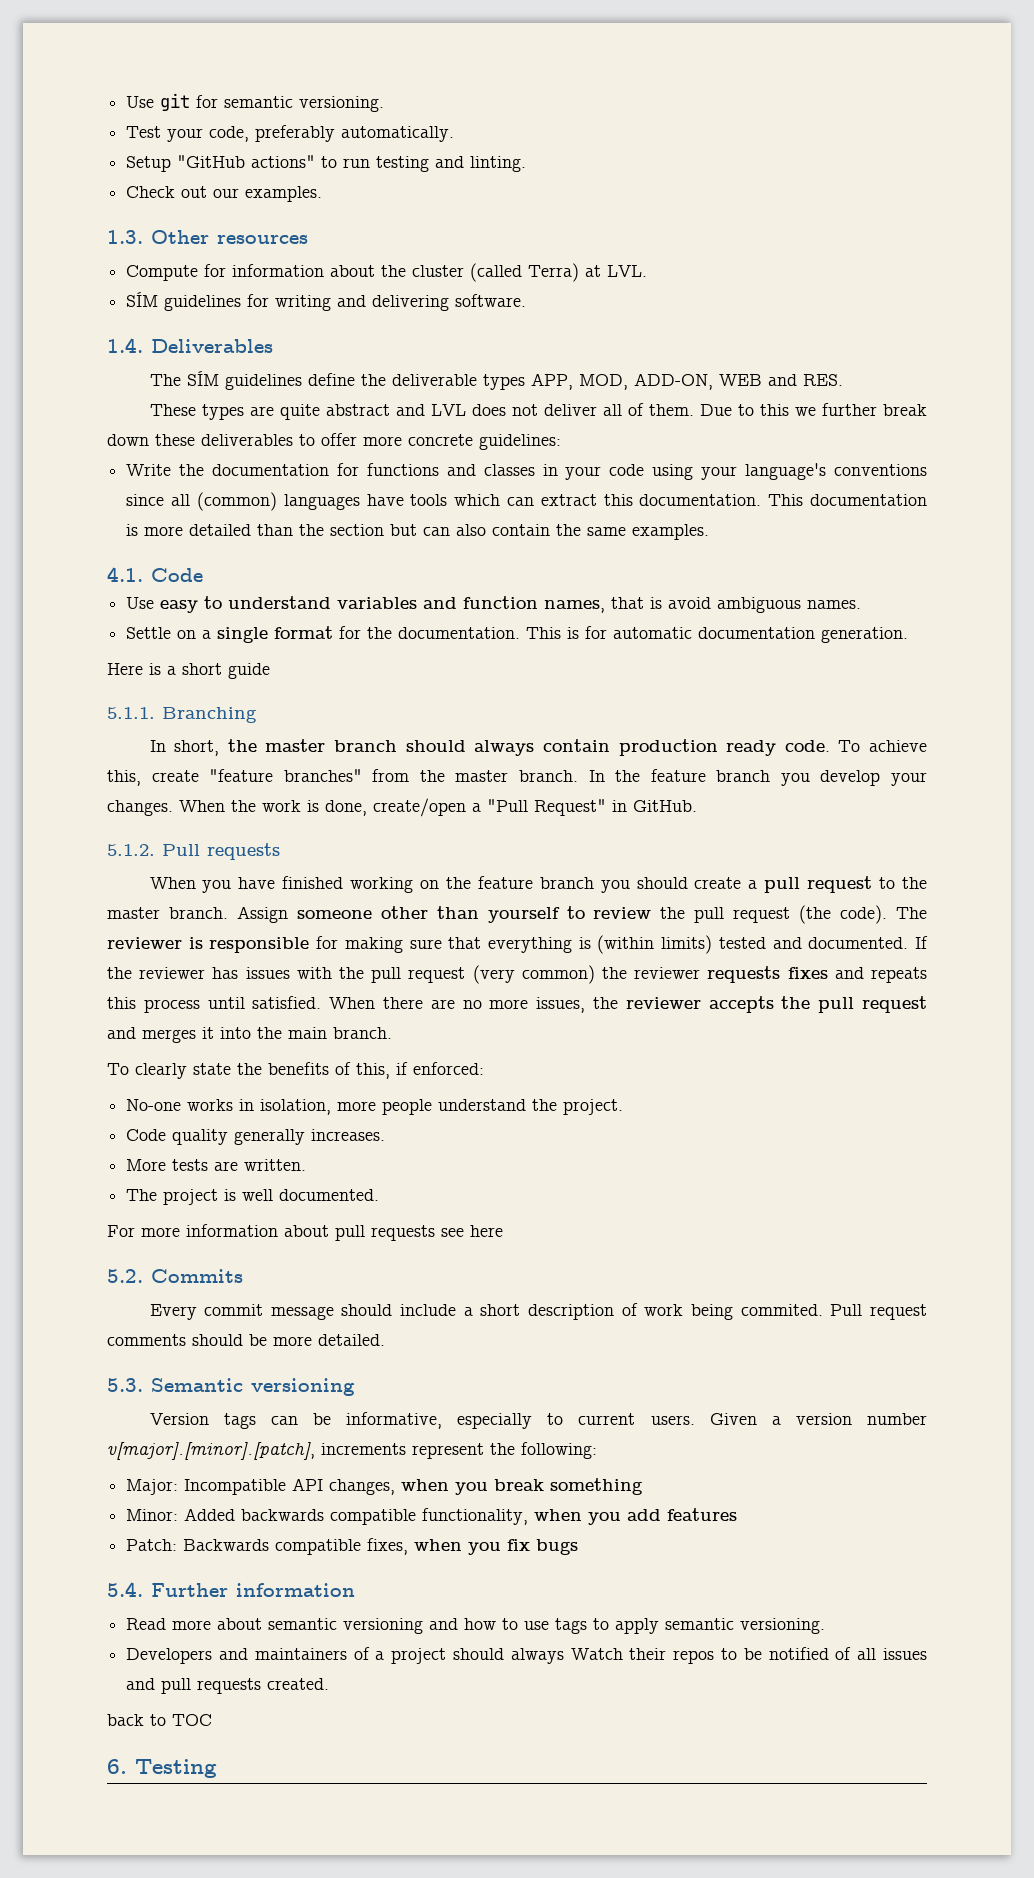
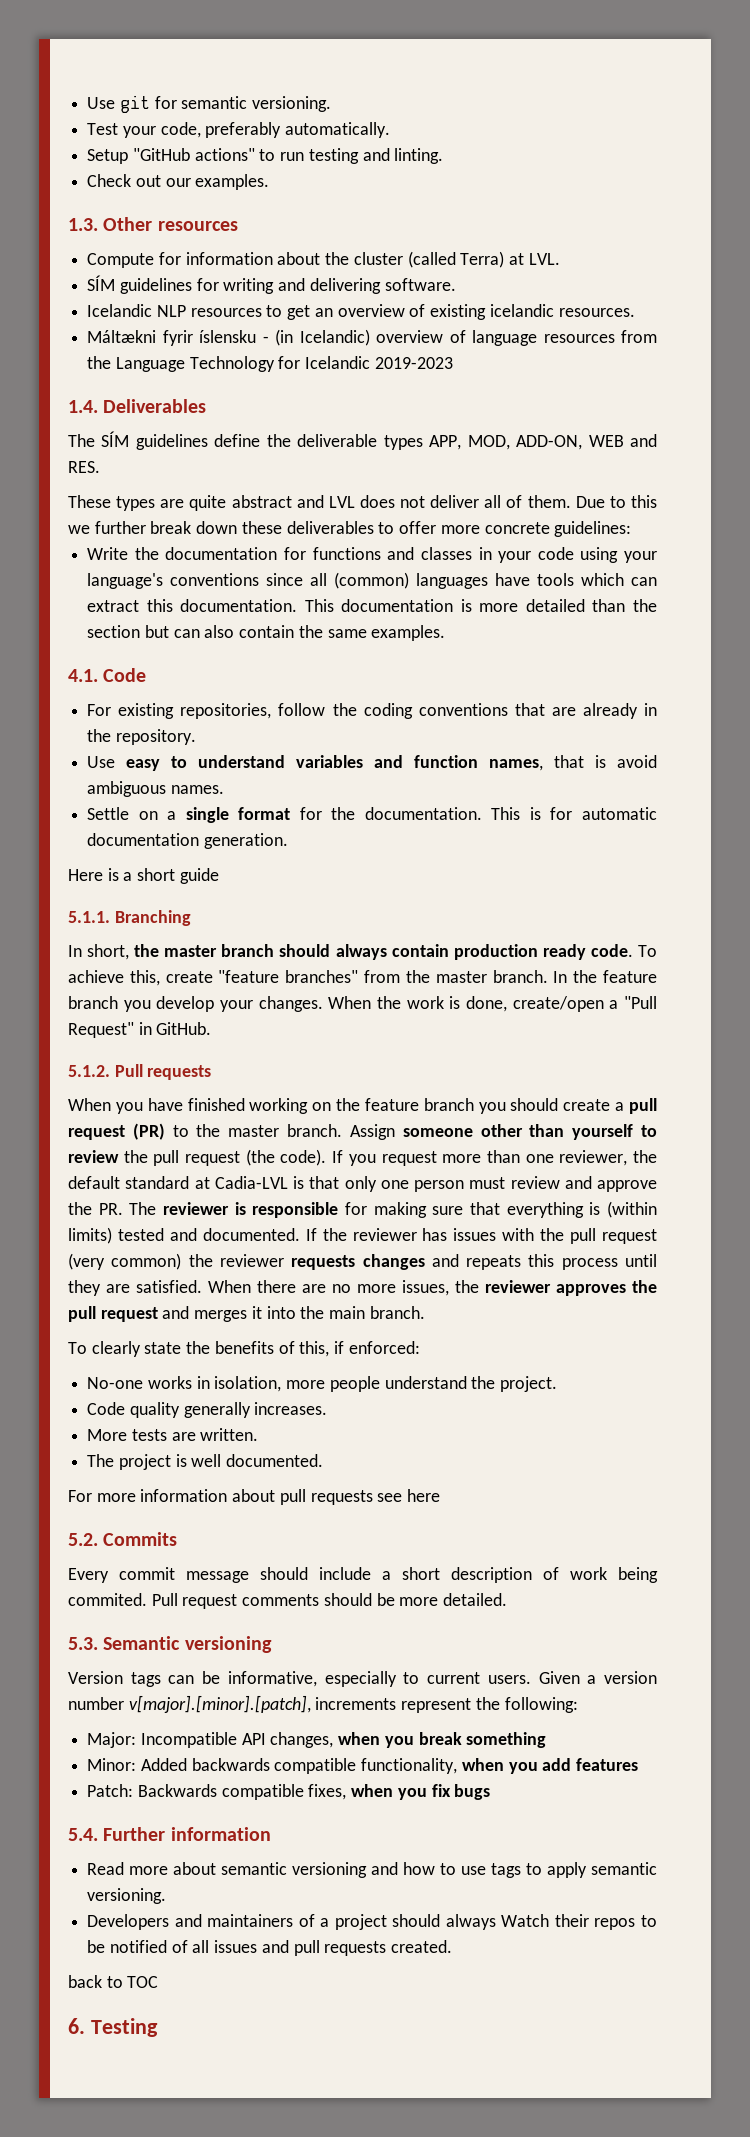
(527, 300) none -> [87,304,635,320] [87,329,658,346] [87,356,453,372] // Icelandic NLP resources to get an overview of existing icelandic resources. // Máltækni fyrir íslensku - (in Icelandic) overview of language resources from the Language Technology for Icelandic 2019-2023
(203, 575) none -> [87,703,657,719] [87,729,196,745] // For existing repositories, follow the coding conventions that are already in the repository.
(873, 884) none -> [132,1123,165,1140] (PR)
(888, 914) none -> [332,1150,657,1166] [68,1176,657,1192] [68,1202,123,1215] If you request more than one reviewer, the default standard at Cadia-LVL is that only one person must review and approve the PR.
[787,967,828,979] fixes -> [362,1254,425,1270] changes
(245, 1003) none -> [68,1280,130,1296] they are
[708,996,774,1013] accepts -> [556,1284,626,1296] approves

